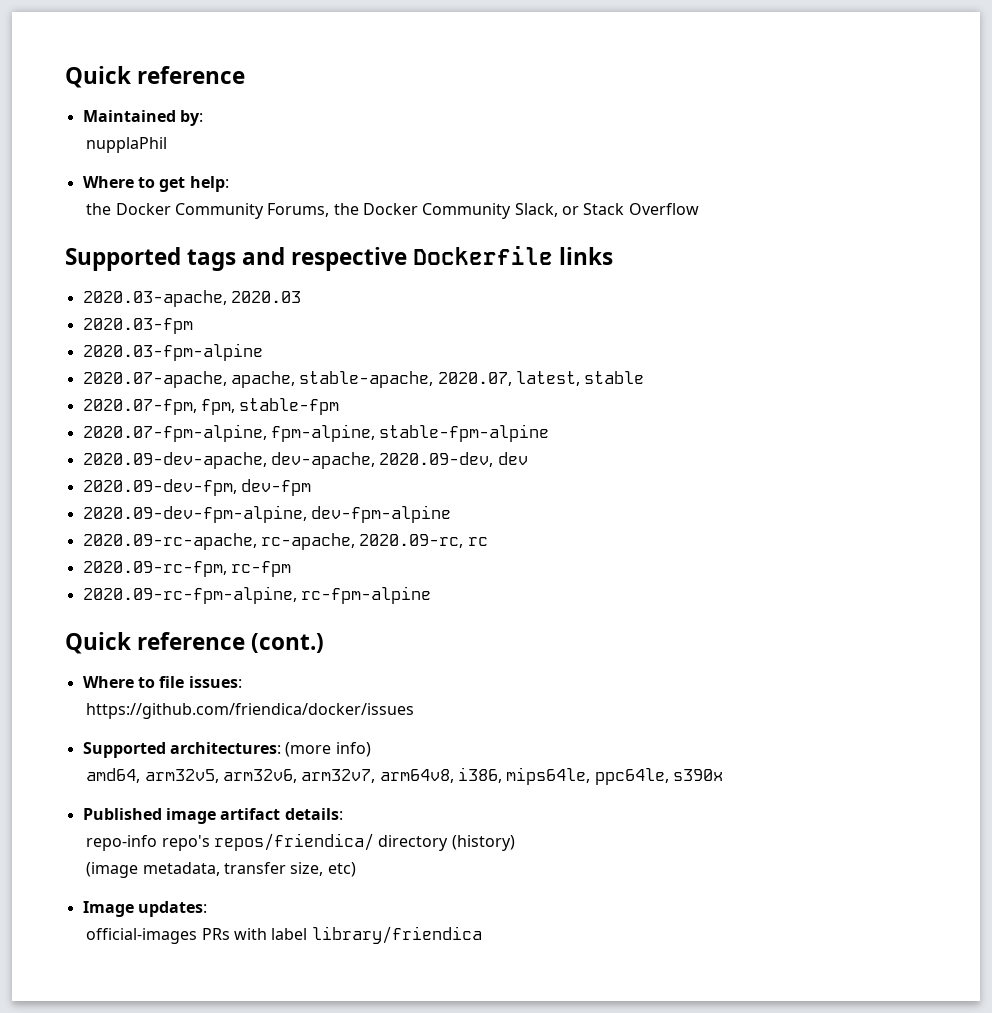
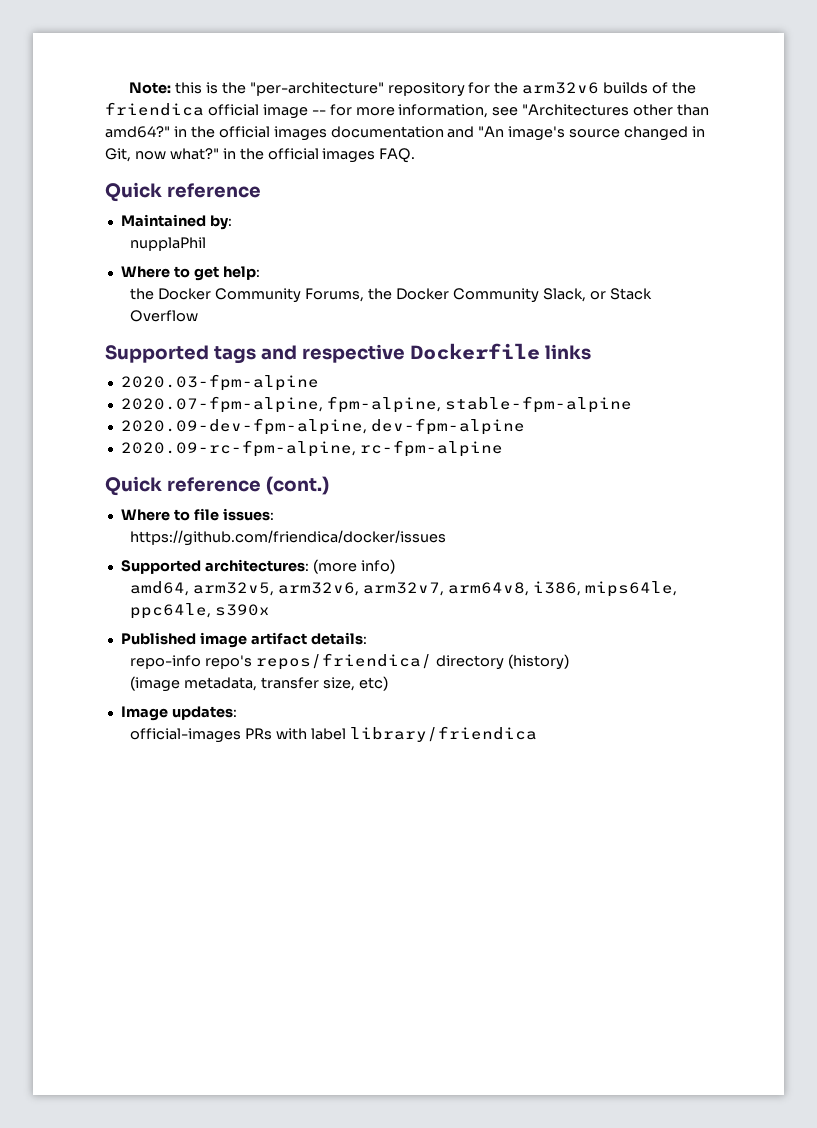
(65, 77) none -> [128,82,696,97] [105,102,710,119] [105,126,706,141] [105,148,416,163] Note: this is the "per-architecture" repository for the arm32v6 builds of the friendica official image -- for more information, see "Architectures other than amd64?" in the official images documentation and "An image's source changed in Git, now what?" in the official images FAQ. //
[82,290,301,307] [82,318,193,334] [82,343,263,361] [82,371,645,388] [82,398,340,415] [82,424,550,442] [82,452,528,469] [82,479,311,496] [82,505,451,523] [82,533,488,550] [82,561,291,577] 2020.03-apache, 2020.03 // 2020.03-fpm // 2020.03-fpm-alpine // 2020.07-apache, apache, stable-apache, 2020.07, latest, stable // 2020.07-fpm, fpm, stable-fpm // 2020.07-fpm-alpine, fpm-alpine, stable-fpm-alpine // 2020.09-dev-apache, dev-apache, 2020.09-dev, dev // 2020.09-dev-fpm, dev-fpm // 2020.09-dev-fpm-alpine, dev-fpm-alpine // 2020.09-rc-apache, rc-apache, 2020.09-rc, rc // 2020.09-rc-fpm, rc-fpm -> [120,374,319,391] [120,396,632,413] [120,418,525,435] 2020.03-fpm-alpine // 2020.07-fpm-alpine, fpm-alpine, stable-fpm-alpine // 2020.09-dev-fpm-alpine, dev-fpm-alpine

